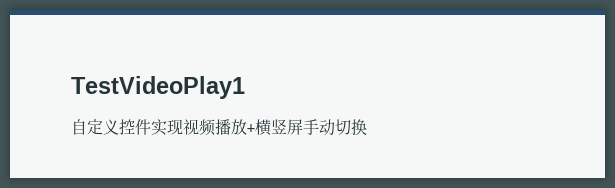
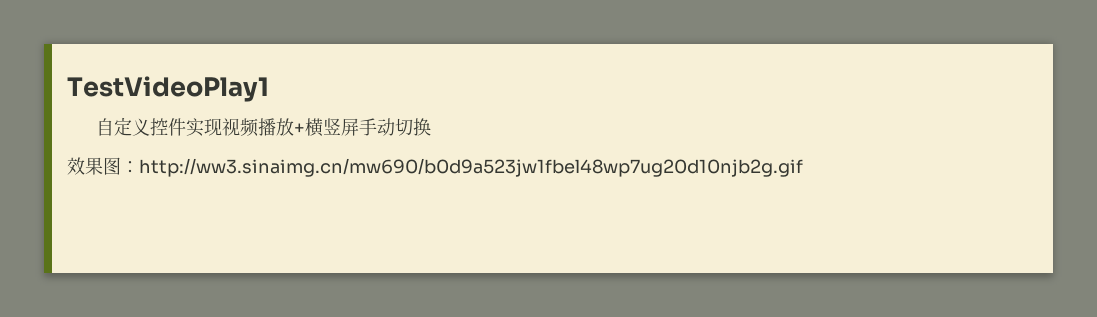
(367, 127) none -> [67,157,803,177] // 效果图：http://ww3.sinaimg.cn/mw690/b0d9a523jw1fbel48wp7ug20d10njb2g.gif

